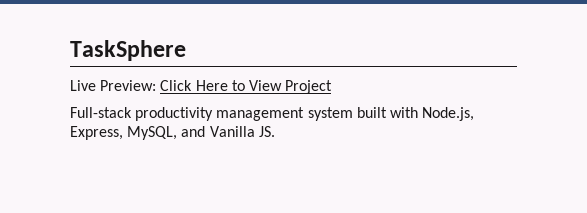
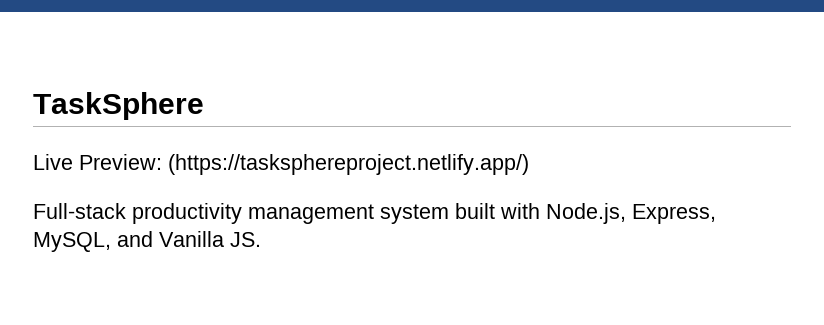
[160,80,333,94] Click Here to View Project -> [168,154,529,175] (https://tasksphereproject.netlify.app/)

